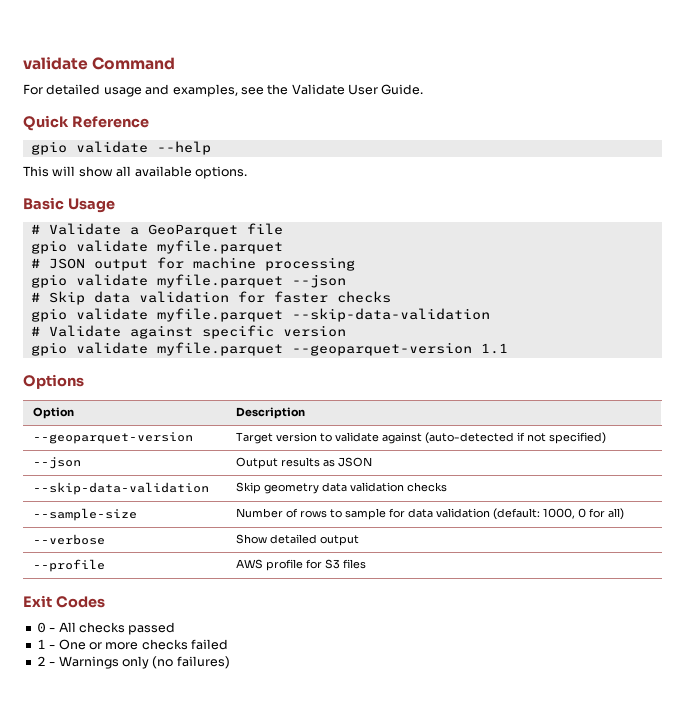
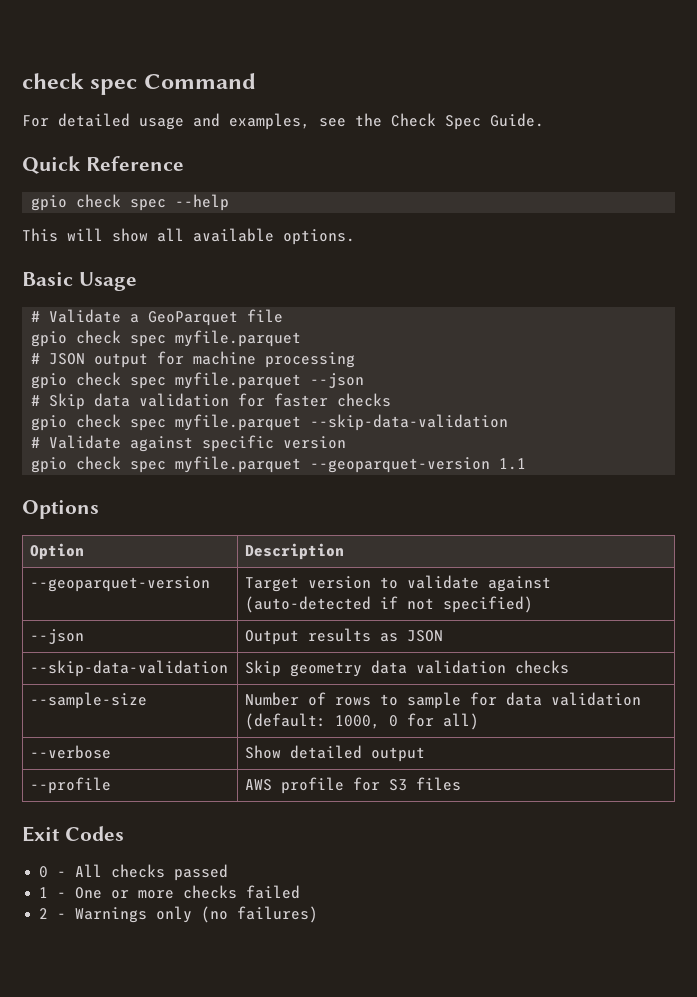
[23,57,88,70] validate -> [22,73,138,95] check spec
[291,84,378,95] Validate User -> [391,113,481,130] Check Spec
[75,141,148,153] validate -> [76,194,167,211] check spec
[75,240,148,252] validate -> [76,330,167,347] check spec
[75,274,148,286] validate -> [76,372,167,389] check spec
[75,308,148,320] validate -> [76,414,167,431] check spec
[75,342,148,354] validate -> [76,456,167,473] check spec

